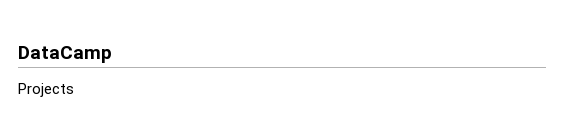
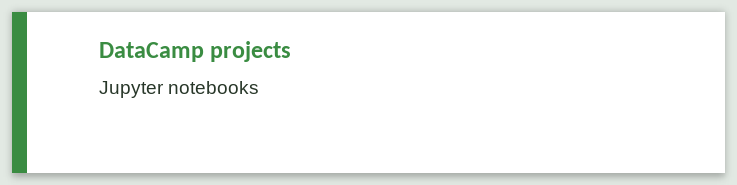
[18,83,74,97] // Projects -> [210,41,292,62] [99,81,260,98] projects // Jupyter notebooks

